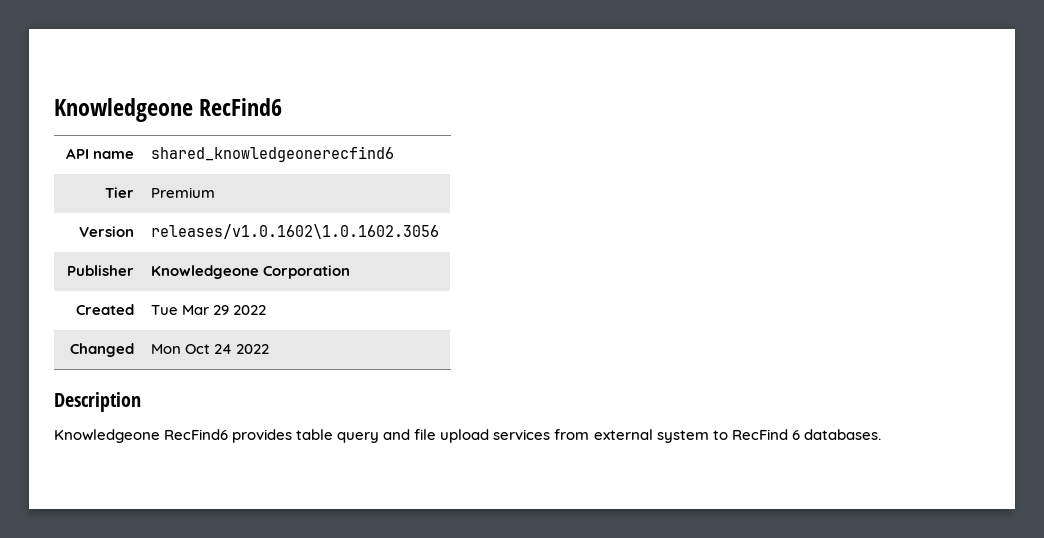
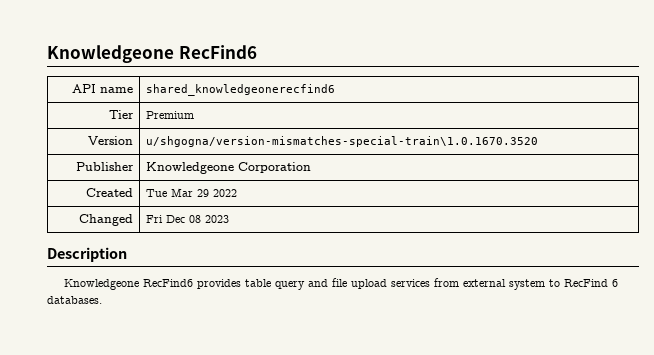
[151,224,440,239] releases/v1.0.1602\1.0.1602.3056 -> [145,136,538,147] u/shgogna/version-mismatches-special-train\1.0.1670.3520
[151,344,270,354] Mon Oct 24 2022 -> [145,215,229,223] Fri Dec 08 2023

